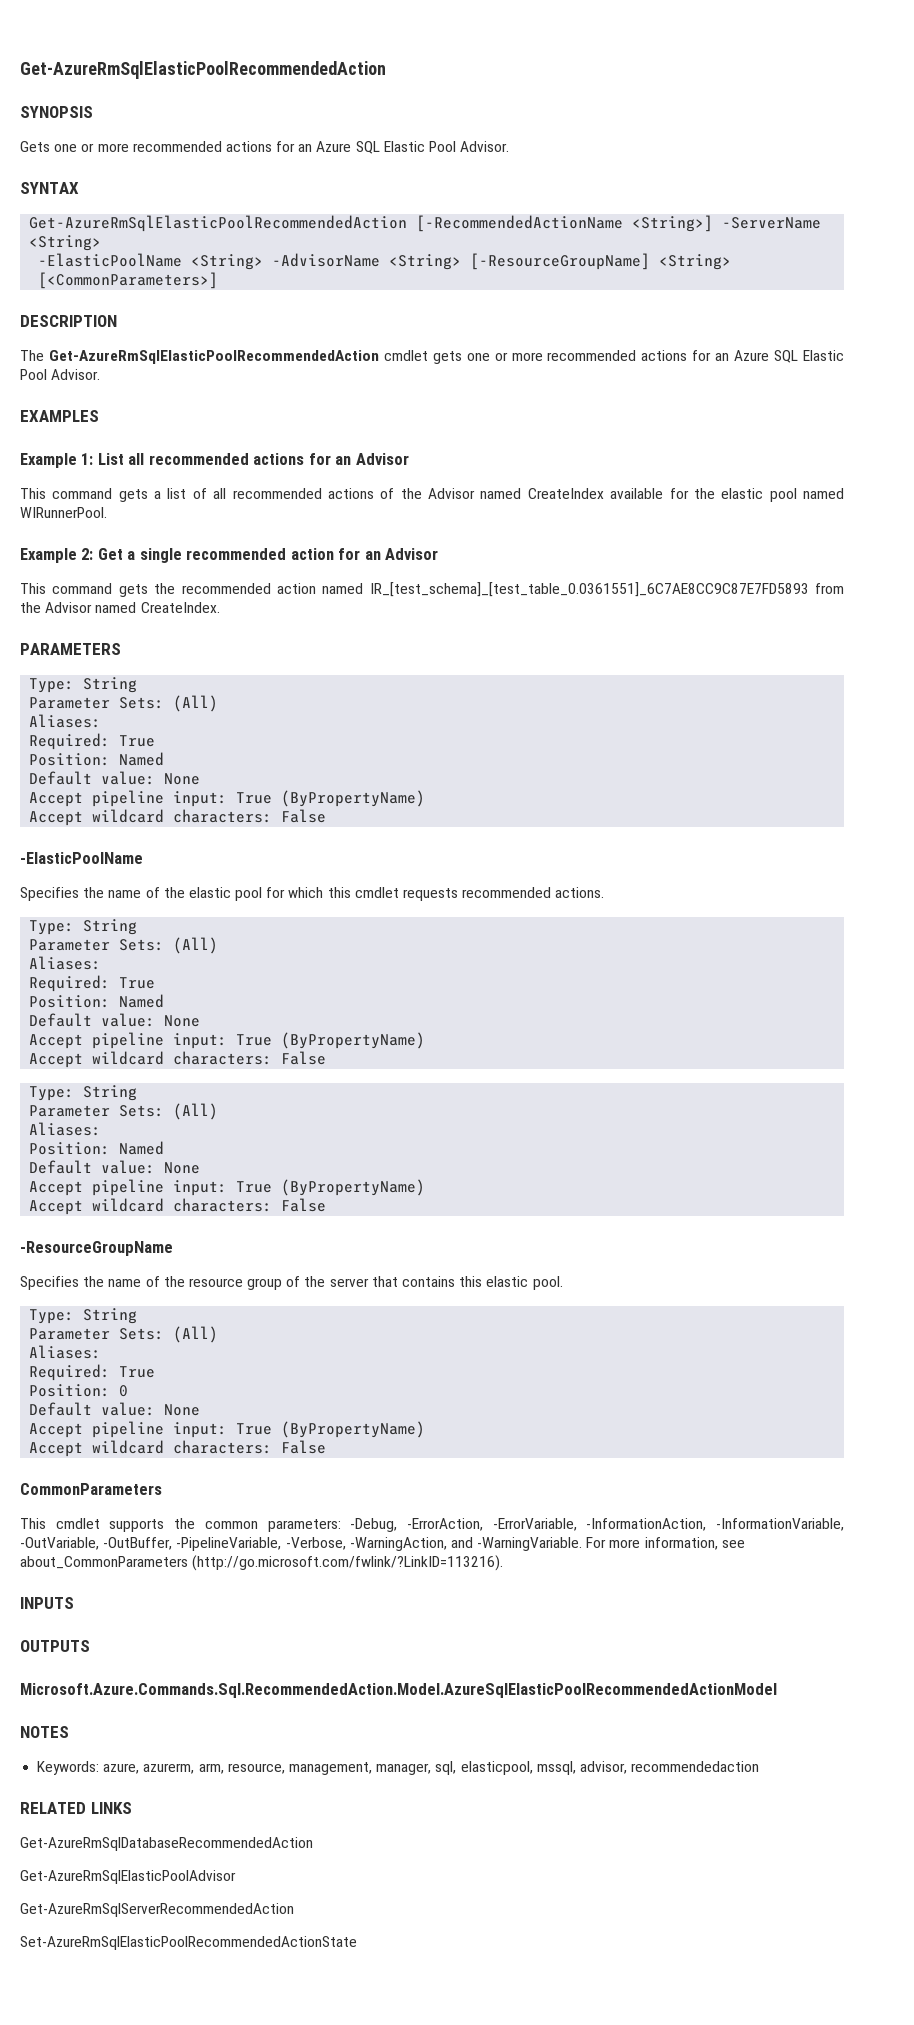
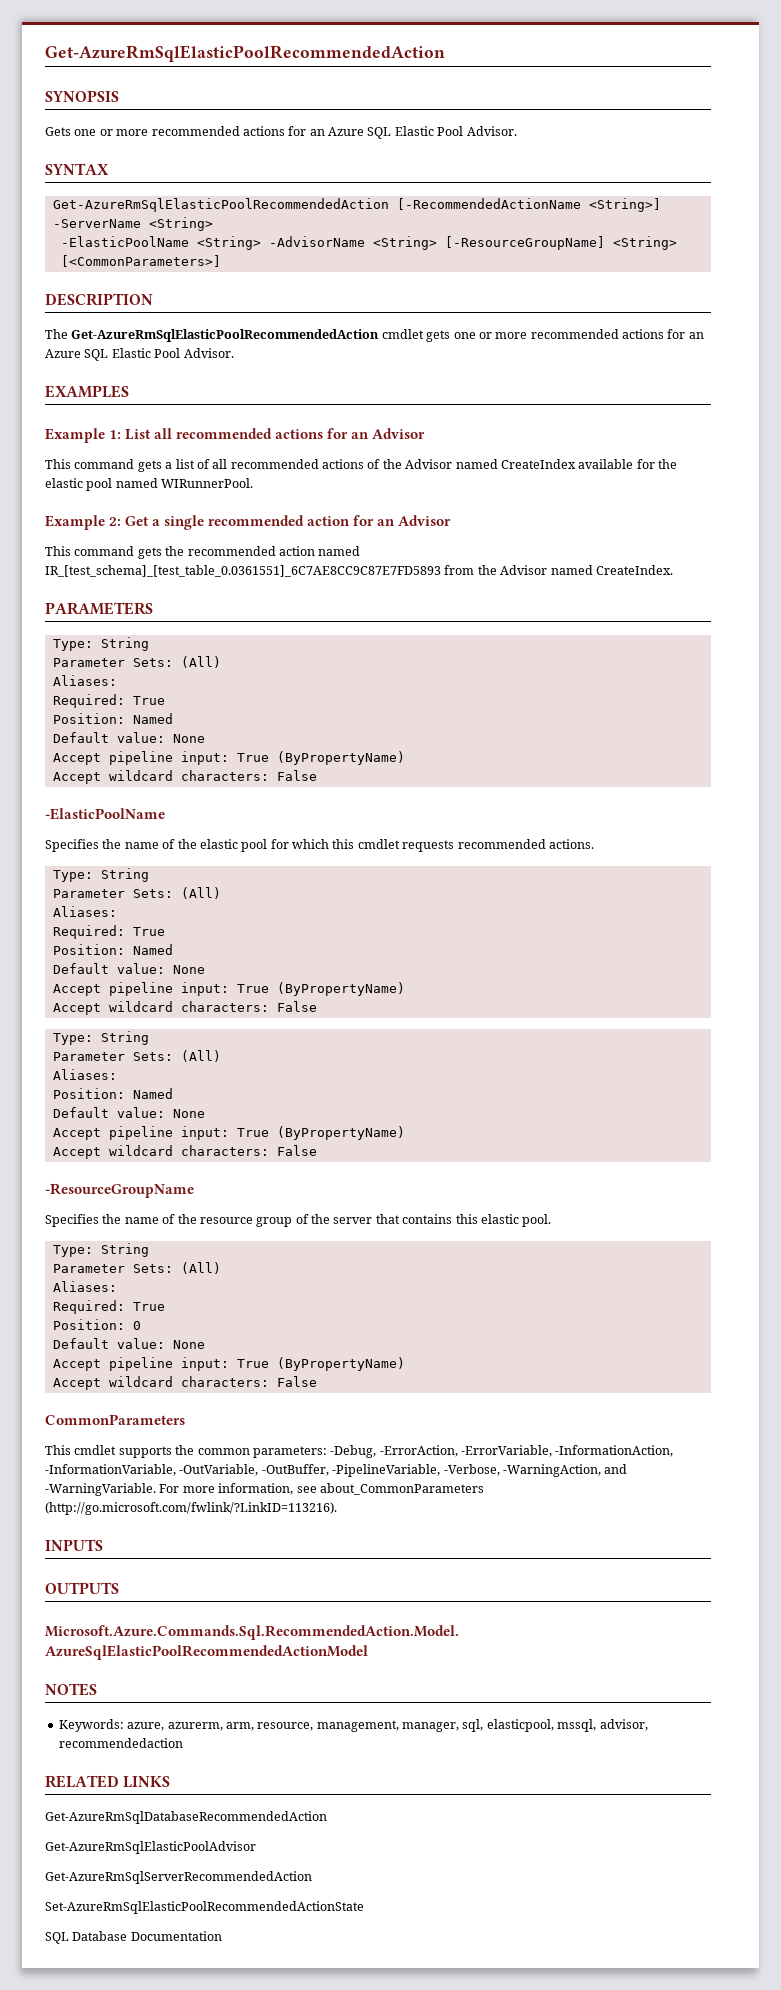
(357, 1943) none -> [45,1931,222,1944] // SQL Database Documentation

